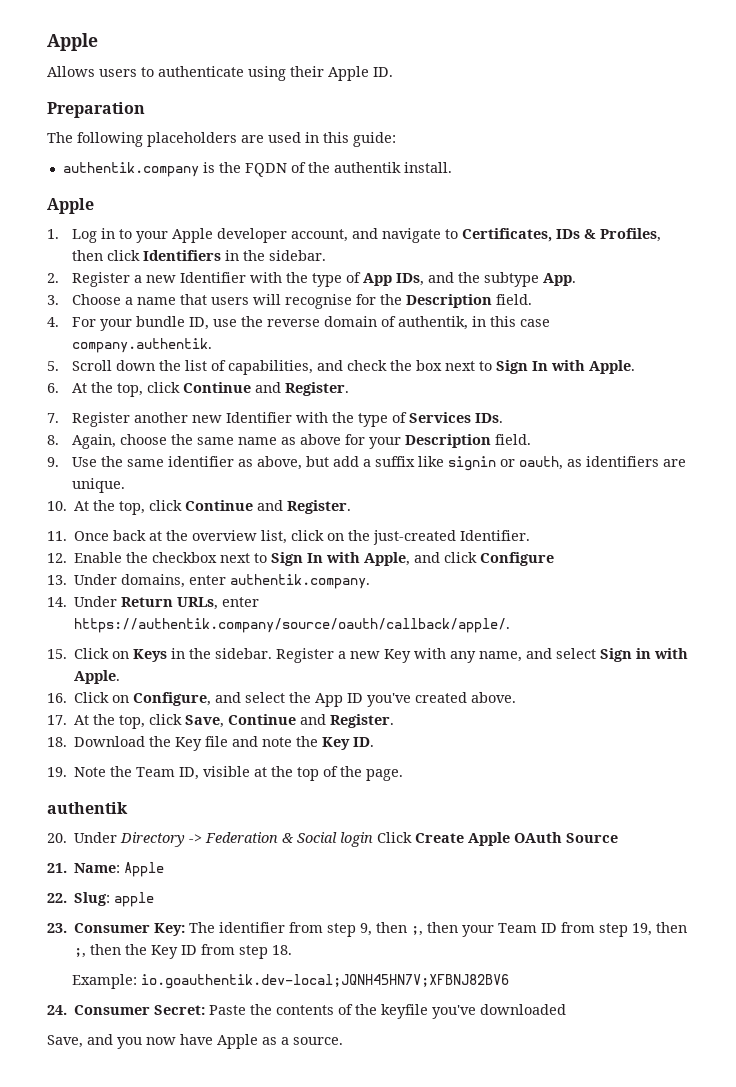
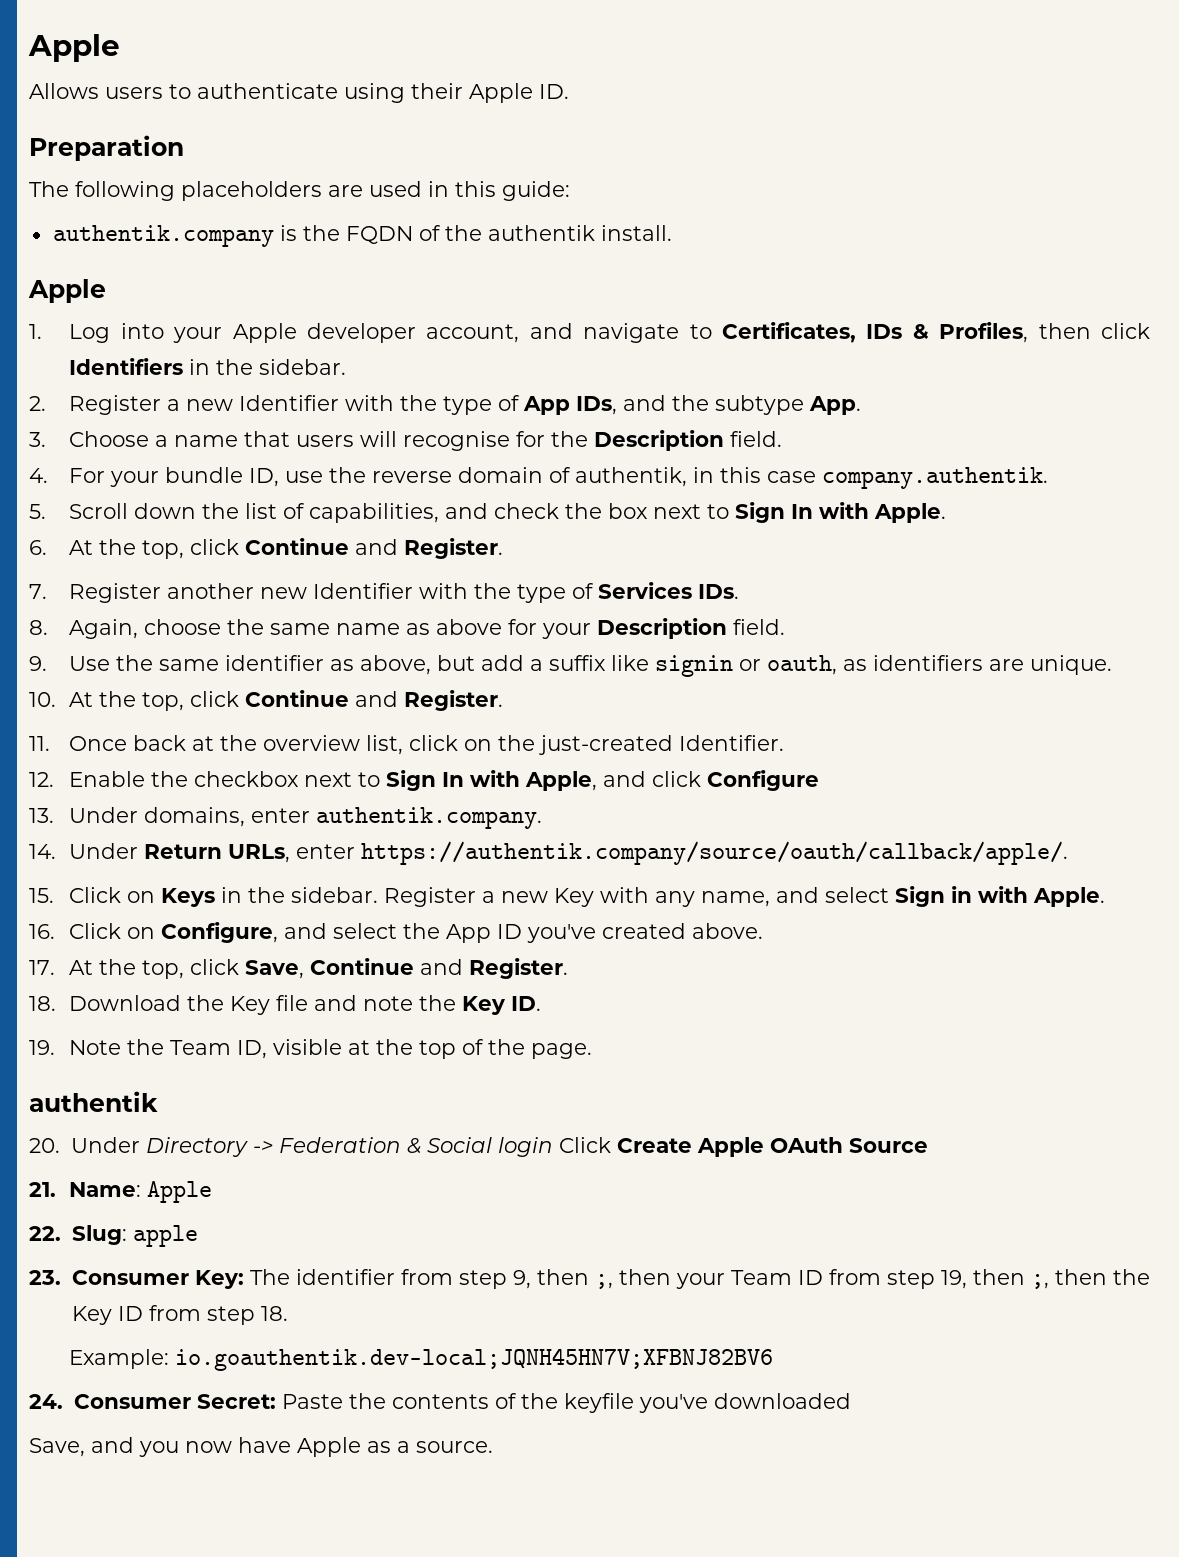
[100,228,132,239] in to -> [120,323,164,339] into

